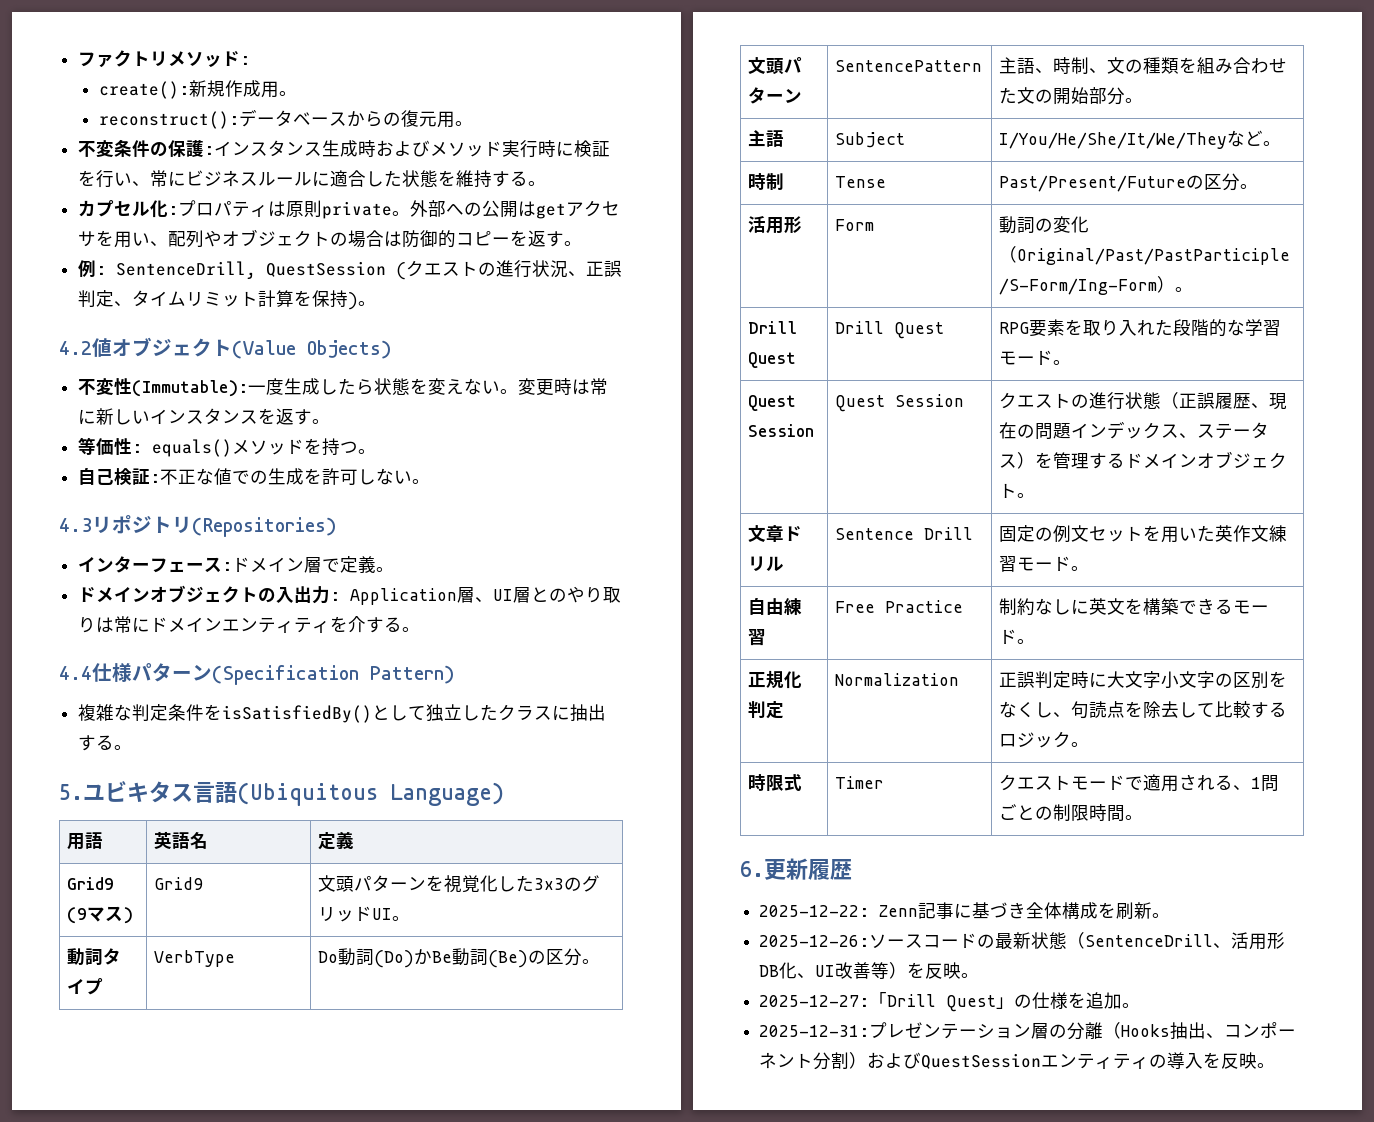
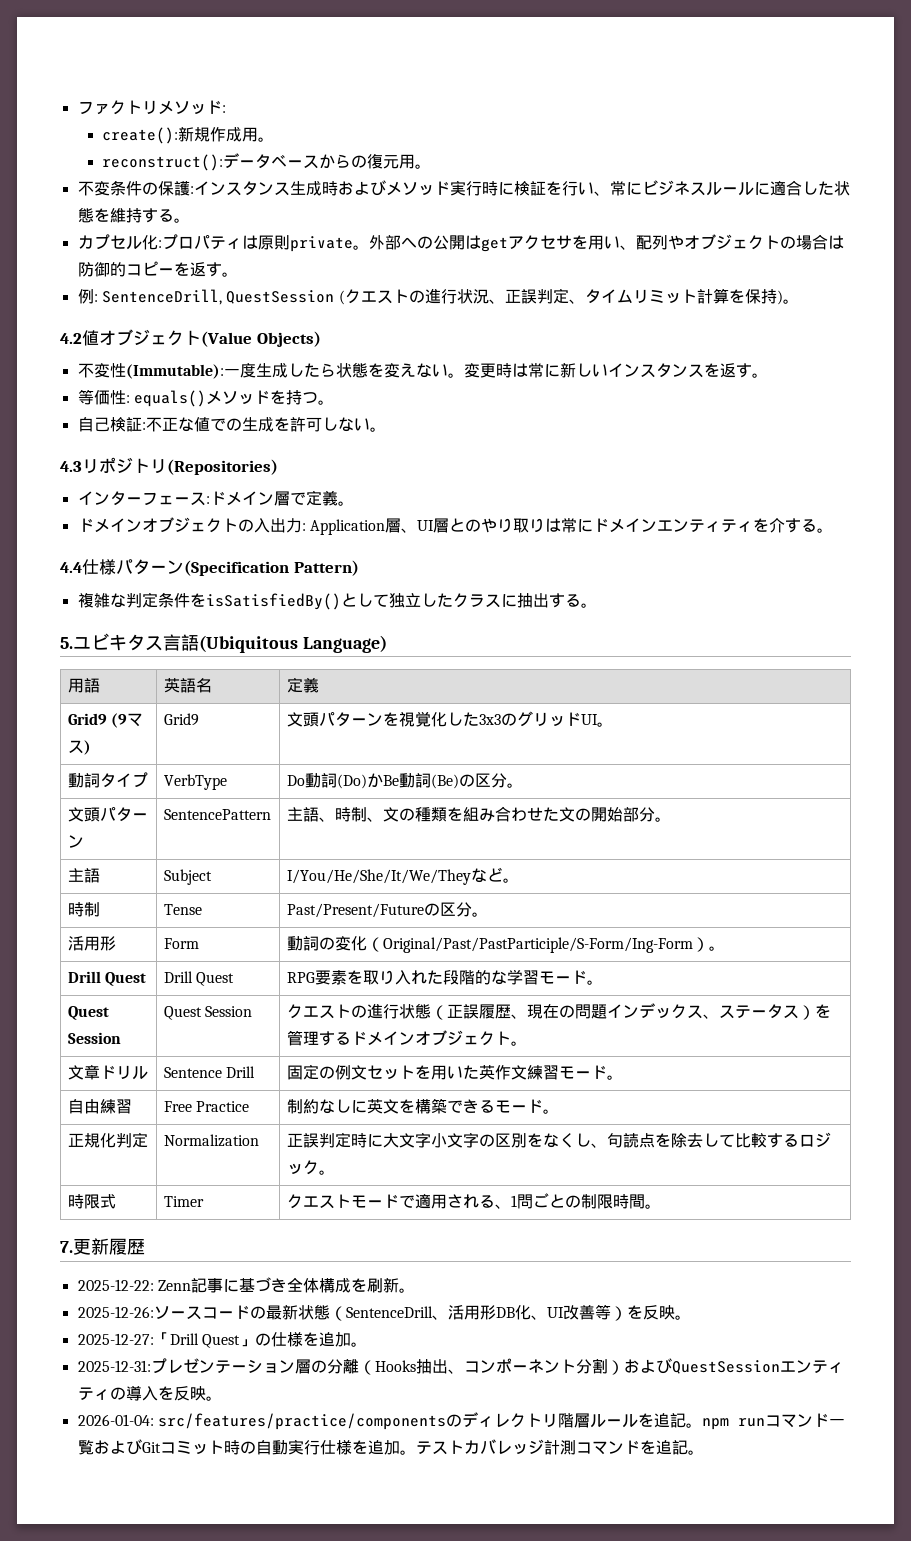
[740,861,764,877] 6. -> [60,1241,73,1253] 7.
(1276, 1065) none -> [77,1412,845,1430] [77,1439,704,1455] // 2026-01-04: src/features/practice/componentsのディレクトリ階層ルールを追記。npm runコマンド一覧およびGitコミット時の自動実行仕様を追加。テストカバレッジ計測コマンドを追記。

